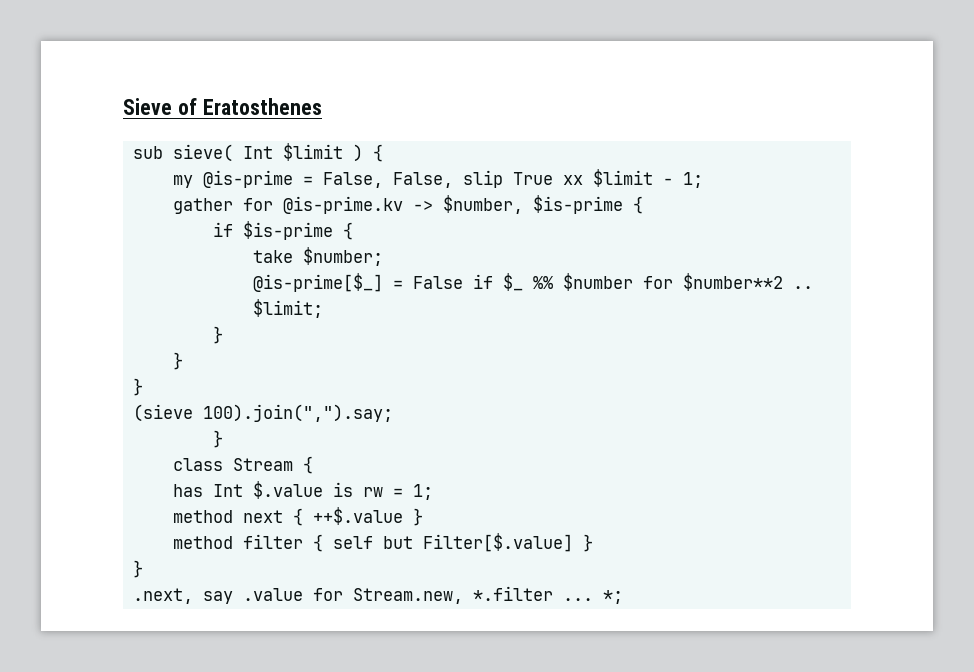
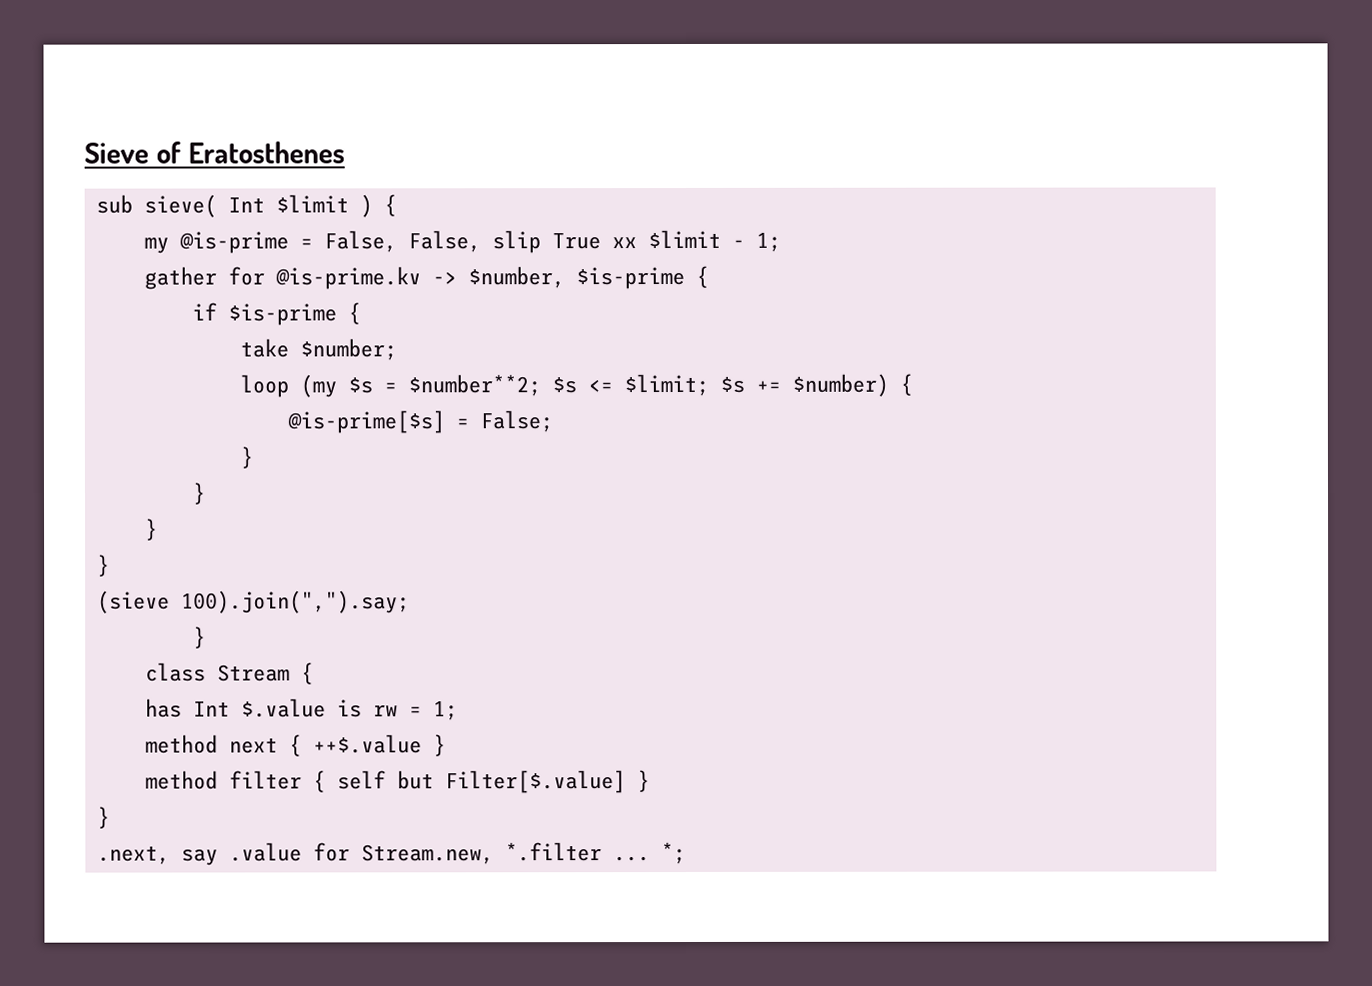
[253,273,814,292] [253,299,324,318] @is-prime[$_] = False if $_ %% $number for $number**2 .. $limit; -> [240,373,914,398] [287,410,554,434] [240,446,254,469] loop (my $s = $number**2; $s <= $limit; $s += $number) { // @is-prime[$s] = False; // }

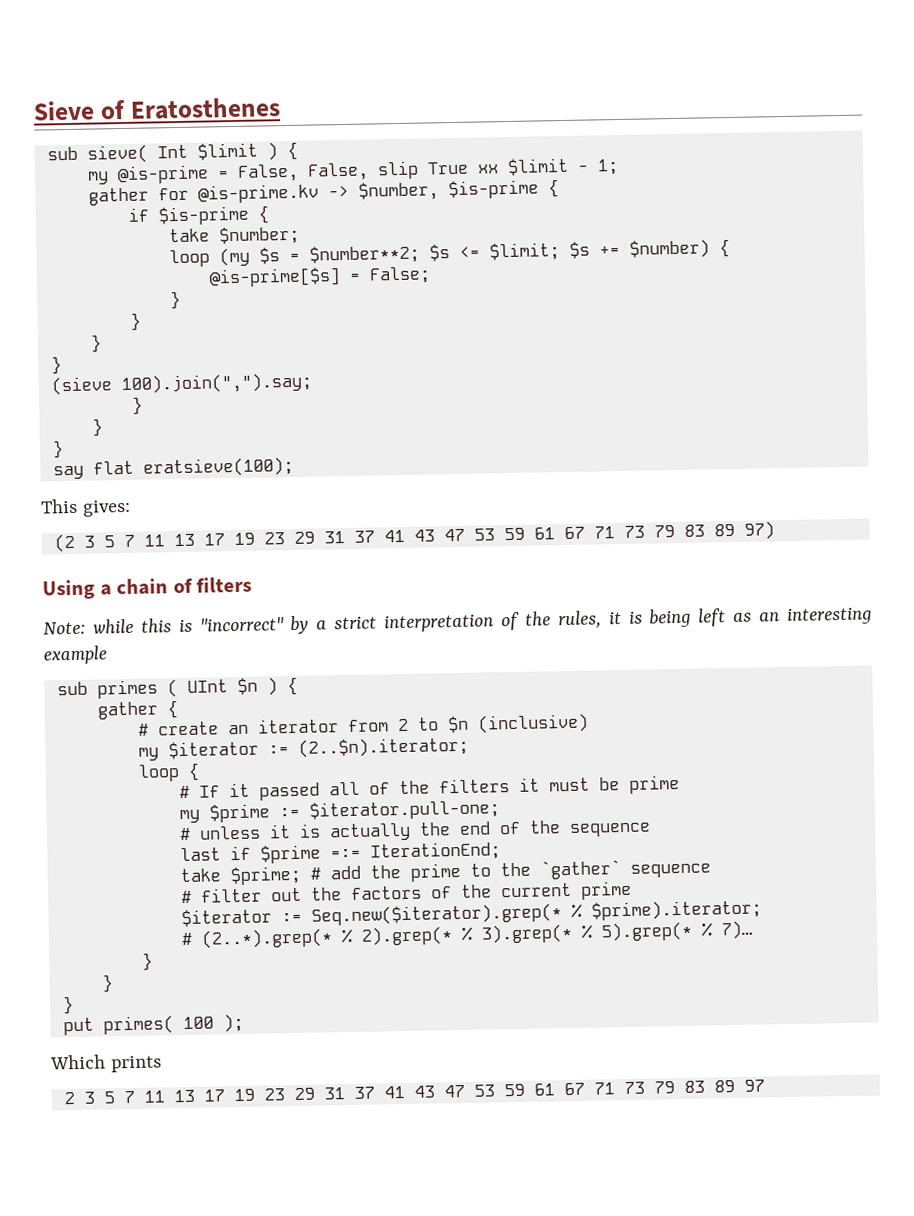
[145,662,315,685] [145,698,459,721] [145,734,447,757] [145,770,651,794] [97,806,111,829] [97,841,687,866] class Stream { // has Int $.value is rw = 1; // method next { ++$.value } // method filter { self but Filter[$.value] } // } // .next, say .value for Stream.new, *.filter ... *; -> [91,418,103,437] [51,440,64,459] [52,456,294,480] [40,498,131,517] [53,521,775,553] [42,576,253,600] [43,607,873,635] [43,645,107,665] [56,676,298,699] [96,700,178,720] [137,713,589,736] [137,736,469,761] [137,762,200,782] [178,774,680,801] [178,799,500,824] [178,820,651,842] [179,841,501,864] [179,860,711,886] [180,880,632,904] [180,899,762,928] [180,920,753,949] [141,952,153,971] [101,974,113,993] [61,996,74,1015] [62,1013,244,1036] [50,1054,162,1073] [63,1079,765,1105] } // } // say flat eratsieve(100); // This gives: // (2 3 5 7 11 13 17 19 23 29 31 37 41 43 47 53 59 61 67 71 73 79 83 89 97) // Using a chain of filters // Note: while this is "incorrect" by a strict interpretation of the rules, it is being left as an interesting example // sub primes ( UInt $n ) { // gather { // # create an iterator from 2 to $n (inclusive) // my $iterator := (2..$n).iterator; // loop { // # If it passed all of the filters it must be prime // my $prime := $iterator.pull-one; // # unless it is actually the end of the sequence // last if $prime =:= IterationEnd; // take $prime; # add the prime to the `gather` sequence // # filter out the factors of the current prime // $iterator := Seq.new($iterator).grep(* % $prime).iterator; // # (2..*).grep(* % 2).grep(* % 3).grep(* % 5).grep(* % 7)… // } // } // } // put primes( 100 ); // Which prints // 2 3 5 7 11 13 17 19 23 29 31 37 41 43 47 53 59 61 67 71 73 79 83 89 97

